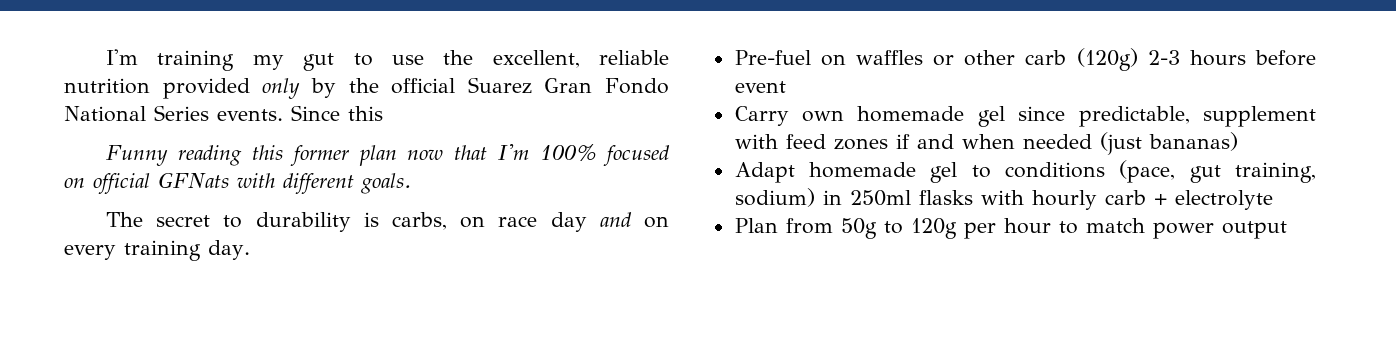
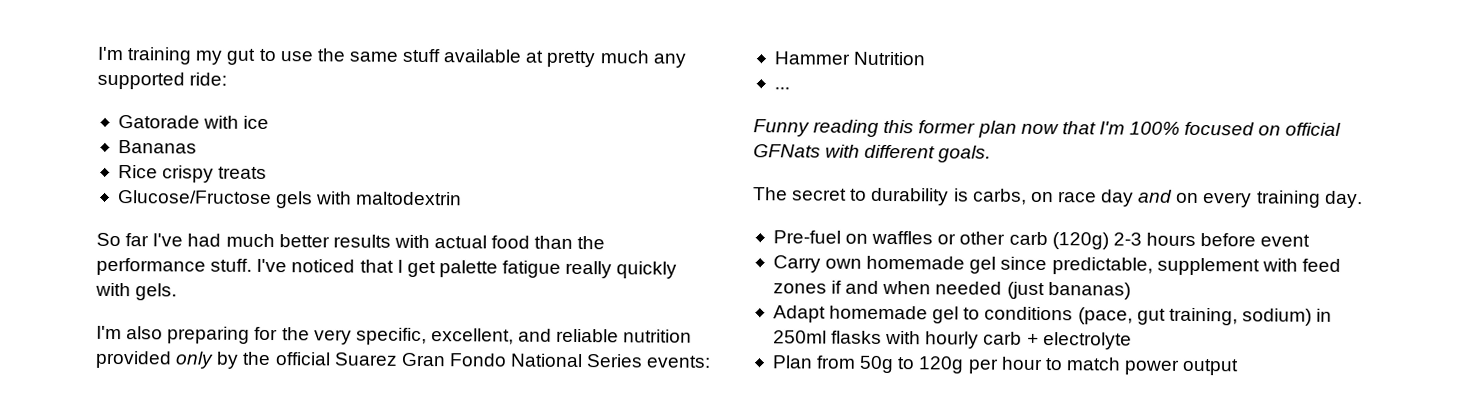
[492,50,580,68] excellent, -> [348,48,686,68] [97,71,228,90] [117,115,270,130] [117,140,197,154] [117,165,268,183] [117,190,463,209] [96,232,606,250] [96,257,678,279] [95,282,178,301] [96,325,553,346] same stuff available at pretty much any supported ride: // Gatorade with ice // Bananas // Rice crispy treats // Glucose/Fructose gels with maltodextrin // So far I've had much better results with actual food than the performance stuff. I've noticed that I get palette fatigue really quickly with gels. // I'm also preparing for the very specific, excellent, and
[217,105,383,121] events. Since this -> [646,355,712,368] [773,51,927,66] [773,87,790,90] events: // Hammer Nutrition // ...

